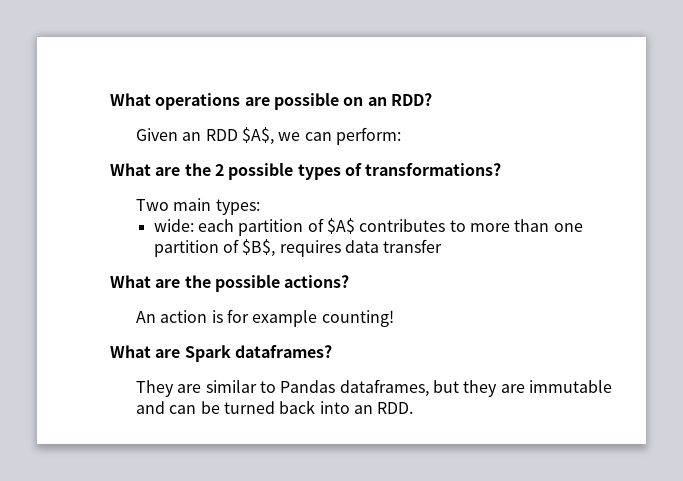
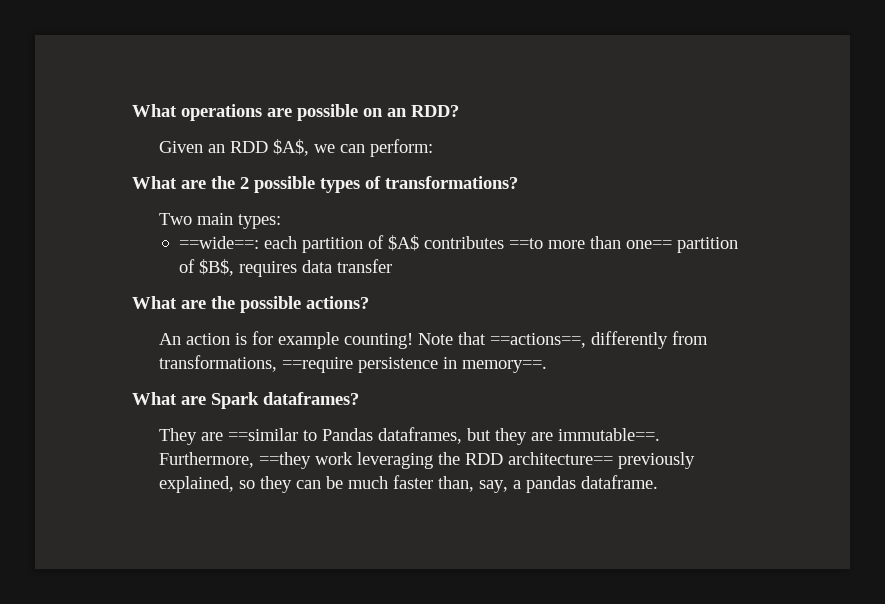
[153,219,194,232] wide: -> [179,236,260,249] ==wide==:
[449,220,466,232] to -> [509,238,544,249] ==to
[553,223,583,232] one -> [626,240,673,249] one==
(394, 318) none -> [417,331,708,349] [158,355,547,373] Note that ==actions==, differently from transformations, ==require persistence in memory==.
[205,380,257,393] similar -> [227,428,298,441] ==similar
[528,380,612,393] [136,400,414,414] immutable and can be turned back into an RDD. -> [557,428,660,441] [158,452,695,469] [158,475,658,493] immutable==. Furthermore, ==they work leveraging the RDD architecture== previously explained, so they can be much faster than, say, a pandas dataframe.

